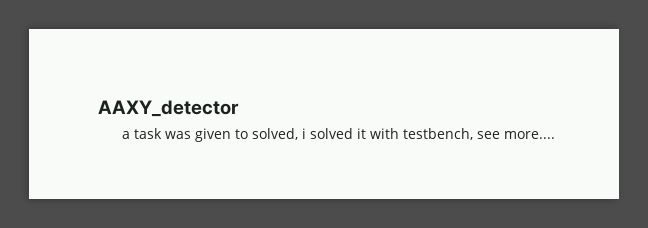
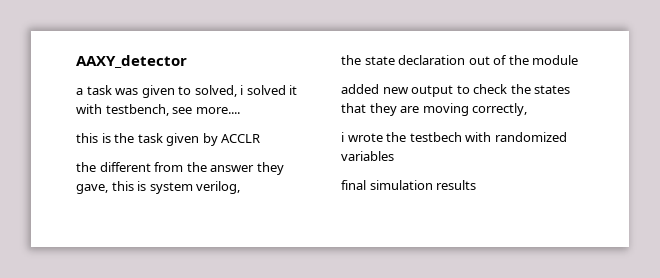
(556, 135) none -> [76,133,261,146] [76,162,284,175] [76,181,241,194] [341,55,579,65] [341,84,571,97] [341,103,528,116] [341,132,567,142] [341,151,394,161] [341,180,477,190] // this is the task given by ACCLR // the different from the answer they gave, this is system verilog, // the state declaration out of the module // added new output to check the states that they are moving correctly, // i wrote the testbech with randomized variables // final simulation results

